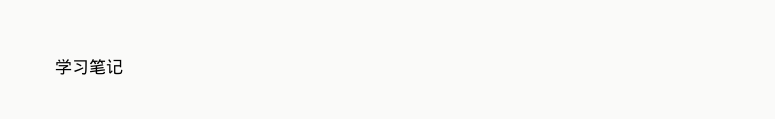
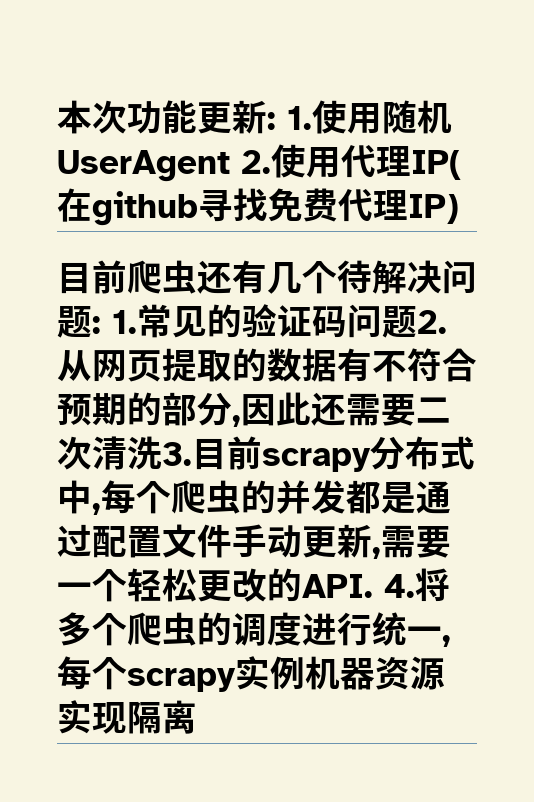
[55,59,123,75] 学习笔记 -> [57,100,452,134] [57,144,462,182] [57,188,459,226] [57,260,477,294] [57,304,447,338] [57,348,477,382] [57,392,451,427] [57,436,475,472] [57,480,451,515] [57,524,451,559] [57,568,450,602] [57,612,451,647] [57,656,445,692] [57,700,197,734] 本次功能更新: 1.使用随机UserAgent 2.使用代理IP(在github寻找免费代理IP) // 目前爬虫还有几个待解决问题: 1.常见的验证码问题2.从网页提取的数据有不符合预期的部分,因此还需要二次清洗3.目前scrapy分布式中,每个爬虫的并发都是通过配置文件手动更新,需要一个轻松更改的API. 4.将多个爬虫的调度进行统一,每个scrapy实例机器资源实现隔离

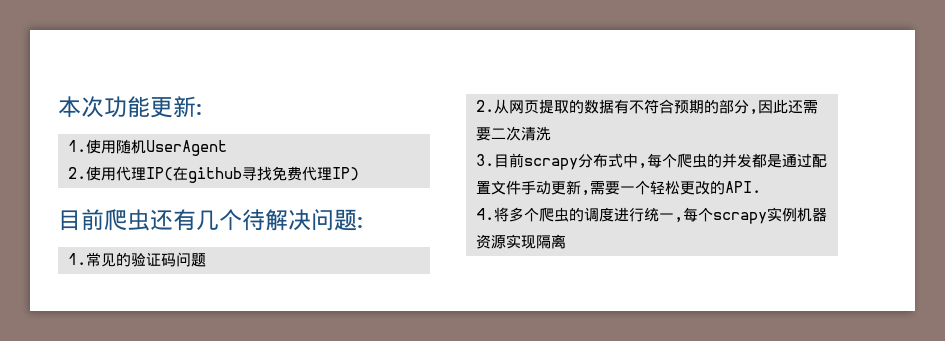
(276, 121) none -> (202, 109) //
(230, 166) none -> (227, 148) //
(101, 325) none -> (363, 222) //
(417, 322) none -> (206, 260) //
(162, 453) none -> (551, 133) //
(373, 586) none -> (761, 187) //

